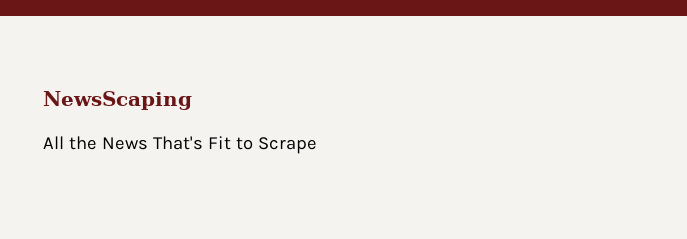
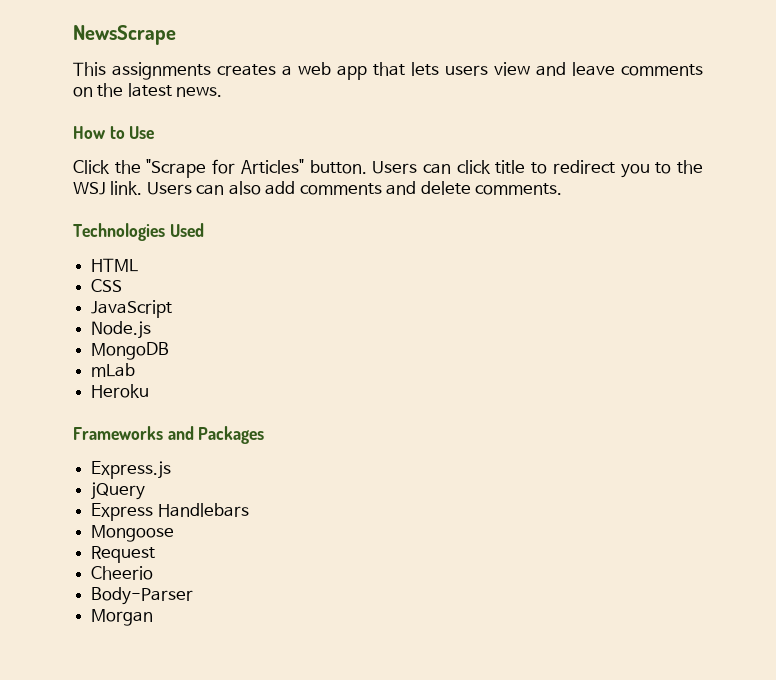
[43,91,192,110] [43,136,317,154] NewsScaping // All the News That's Fit to Scrape -> [73,25,176,45] [73,62,703,80] [73,83,223,97] [73,126,155,139] [73,159,704,178] [73,181,563,195] [73,223,204,241] [91,258,139,272] [91,279,123,292] [91,300,173,318] [91,321,152,339] [91,342,170,360] [91,363,136,377] [91,384,150,398] [73,426,265,444] [91,461,172,479] [91,482,146,500] [91,503,249,521] [91,525,175,542] [91,546,156,563] [91,566,154,580] [91,587,194,605] [91,609,154,626] NewsScrape // This assignments creates a web app that lets users view and leave comments on the latest news. // How to Use // Click the "Scrape for Articles" button. Users can click title to redirect you to the WSJ link. Users can also add comments and delete comments. // Technologies Used // HTML // CSS // JavaScript // Node.js // MongoDB // mLab // Heroku // Frameworks and Packages // Express.js // jQuery // Express Handlebars // Mongoose // Request // Cheerio // Body-Parser // Morgan

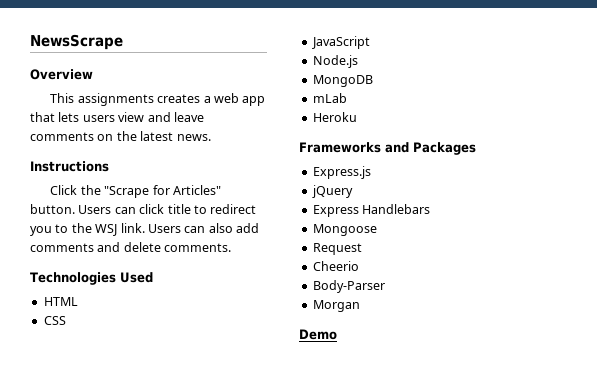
(176, 35) none -> [30,69,93,80] // Overview
[73,126,155,139] How to Use -> [30,161,109,172] Instructions
(154, 617) none -> [299,329,337,340] // Demo

